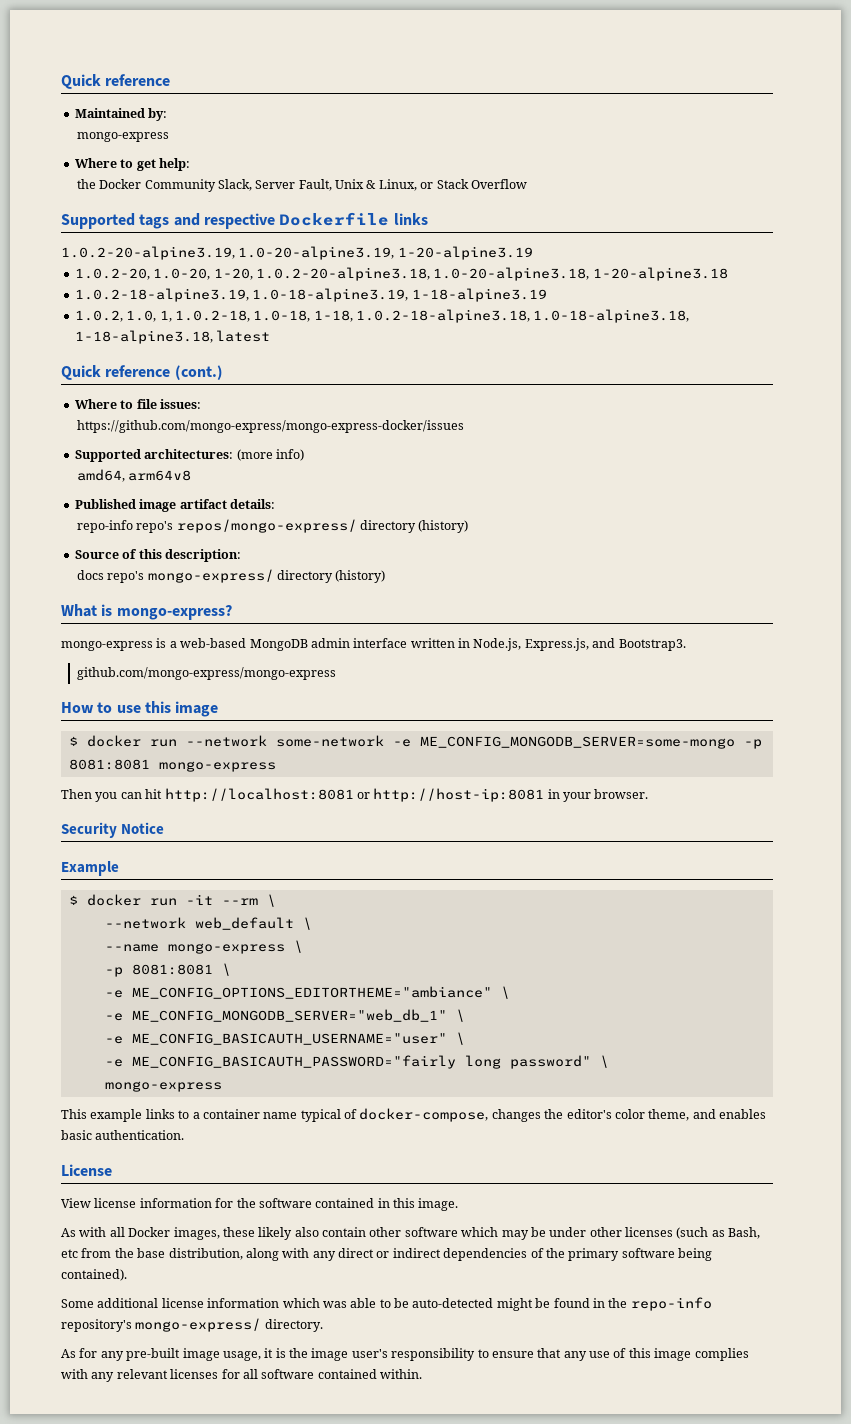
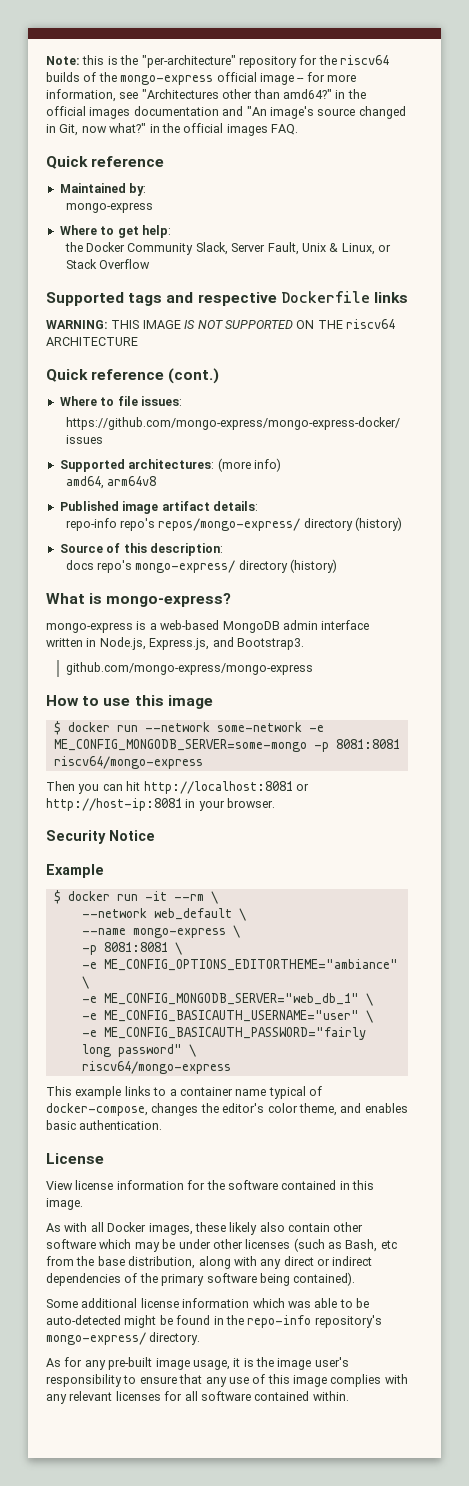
(61, 81) none -> [46,55,389,68] [46,72,356,85] [46,89,366,102] [46,106,406,119] [46,123,298,136] Note: this is the "per-architecture" repository for the riscv64 builds of the mongo-express official image -- for more information, see "Architectures other than amd64?" in the official images documentation and "An image's source changed in Git, now what?" in the official images FAQ. //
[61,246,533,260] [74,267,728,281] [74,288,547,302] [74,309,690,323] [74,330,271,344] 1.0.2-20-alpine3.19, 1.0-20-alpine3.19, 1-20-alpine3.19 // 1.0.2-20, 1.0-20, 1-20, 1.0.2-20-alpine3.18, 1.0-20-alpine3.18, 1-20-alpine3.18 // 1.0.2-18-alpine3.19, 1.0-18-alpine3.19, 1-18-alpine3.19 // 1.0.2, 1.0, 1, 1.0.2-18, 1.0-18, 1-18, 1.0.2-18-alpine3.18, 1.0-18-alpine3.18, 1-18-alpine3.18, latest -> [46,319,395,329] [46,337,138,346] WARNING: THIS IMAGE IS NOT SUPPORTED ON THE riscv64 ARCHITECTURE
[158,761,276,772] mongo-express -> [53,756,203,769] riscv64/mongo-express
[104,1081,222,1092] mongo-express -> [81,1061,231,1074] riscv64/mongo-express

